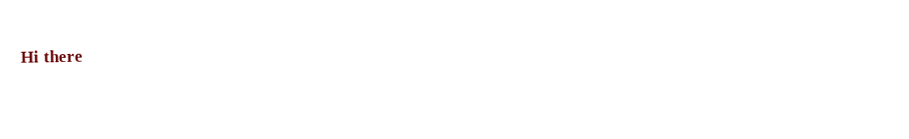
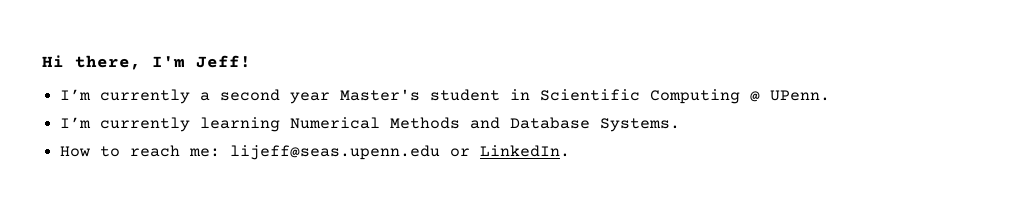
[42,49,83,63] there -> [75,55,251,70] [60,89,831,104] [60,117,681,132] [60,145,571,160] there, I'm Jeff! // I’m currently a second year Master's student in Scientific Computing @ UPenn. // I’m currently learning Numerical Methods and Database Systems. // How to reach me: lijeff@seas.upenn.edu or LinkedIn.

